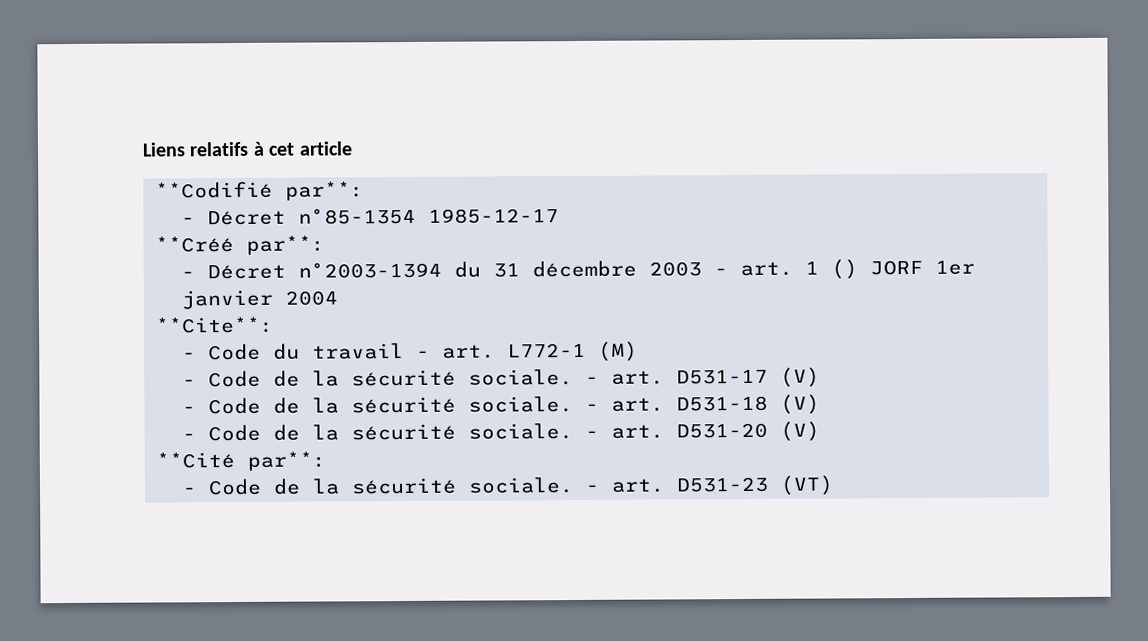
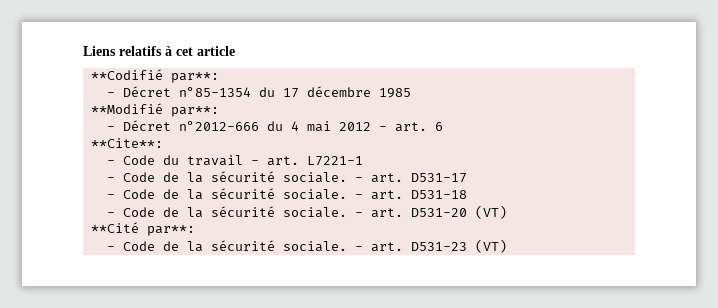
[428,208,559,224] [155,235,325,255] [181,259,975,280] [181,289,338,310] 1985-12-17 // **Créé par**: // - Décret n°2003-1394 du 31 décembre 2003 - art. 1 () JORF 1er janvier 2004 -> [259,86,412,98] [91,103,220,117] [107,120,444,132] du 17 décembre 1985 // **Modifié par**: // - Décret n°2012-666 du 4 mai 2012 - art. 6
[507,341,638,362] L772-1 (M) -> [307,156,364,166] L7221-1
[780,367,820,388] (V) -> (468, 178) none
[780,394,820,415] (V) -> (468, 194) none
[780,421,820,442] (V) -> [475,205,508,219] (VT)

